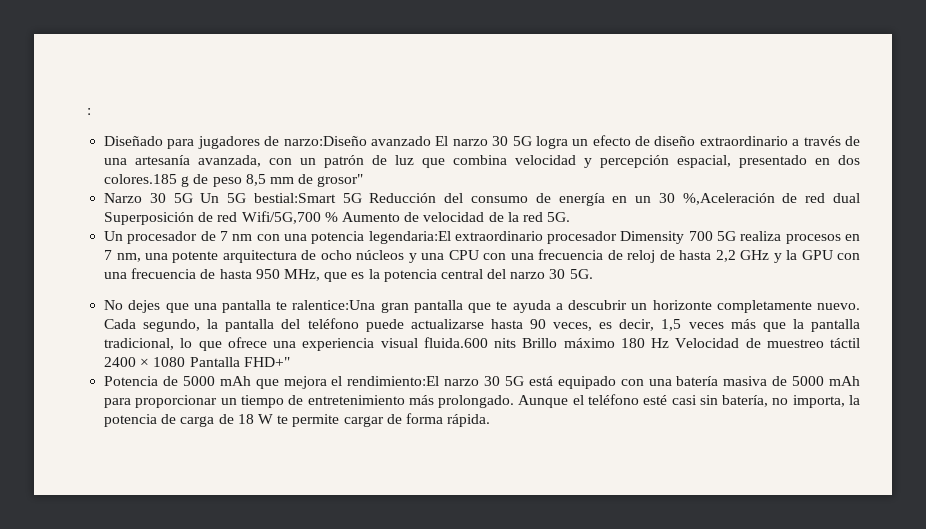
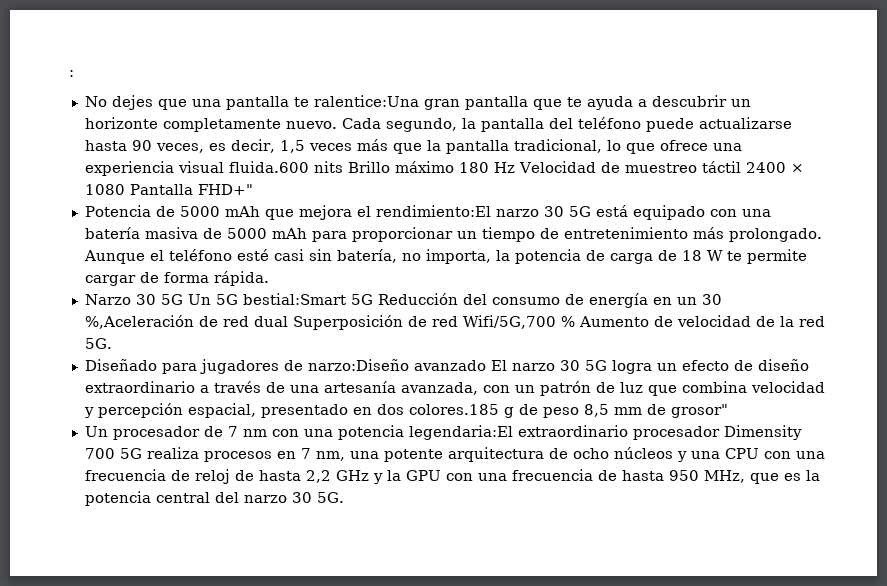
[104,135,860,149] [104,155,861,168] [104,174,364,187] [104,193,860,206] [104,211,571,225] [104,231,861,244] [104,249,860,263] [104,268,593,282] // Diseñado para jugadores de narzo:Diseño avanzado El narzo 30 5G logra un efecto de diseño extraordinario a través de una artesanía avanzada, con un patrón de luz que combina velocidad y percepción espacial, presentado en dos colores.185 g de peso 8,5 mm de grosor" // Narzo 30 5G Un 5G bestial:Smart 5G Reducción del consumo de energía en un 30 %,Aceleración de red dual Superposición de red Wifi/5G,700 % Aumento de velocidad de la red 5G. // Un procesador de 7 nm con una potencia legendaria:El extraordinario procesador Dimensity 700 5G realiza procesos en 7 nm, una potente arquitectura de ocho núcleos y una CPU con una frecuencia de reloj de hasta 2,2 GHz y la GPU con una frecuencia de hasta 950 MHz, que es la potencia central del narzo 30 5G. -> (74, 73) none
(491, 420) none -> [84,293,722,308] [84,315,825,330] [84,338,112,349] [84,359,809,374] [84,381,825,396] [83,403,728,418] [84,425,802,440] [84,447,825,462] [84,469,820,484] [84,491,344,506] // Narzo 30 5G Un 5G bestial:Smart 5G Reducción del consumo de energía en un 30 %,Aceleración de red dual Superposición de red Wifi/5G,700 % Aumento de velocidad de la red 5G. // Diseñado para jugadores de narzo:Diseño avanzado El narzo 30 5G logra un efecto de diseño extraordinario a través de una artesanía avanzada, con un patrón de luz que combina velocidad y percepción espacial, presentado en dos colores.185 g de peso 8,5 mm de grosor" // Un procesador de 7 nm con una potencia legendaria:El extraordinario procesador Dimensity 700 5G realiza procesos en 7 nm, una potente arquitectura de ocho núcleos y una CPU con una frecuencia de reloj de hasta 2,2 GHz y la GPU con una frecuencia de hasta 950 MHz, que es la potencia central del narzo 30 5G.

